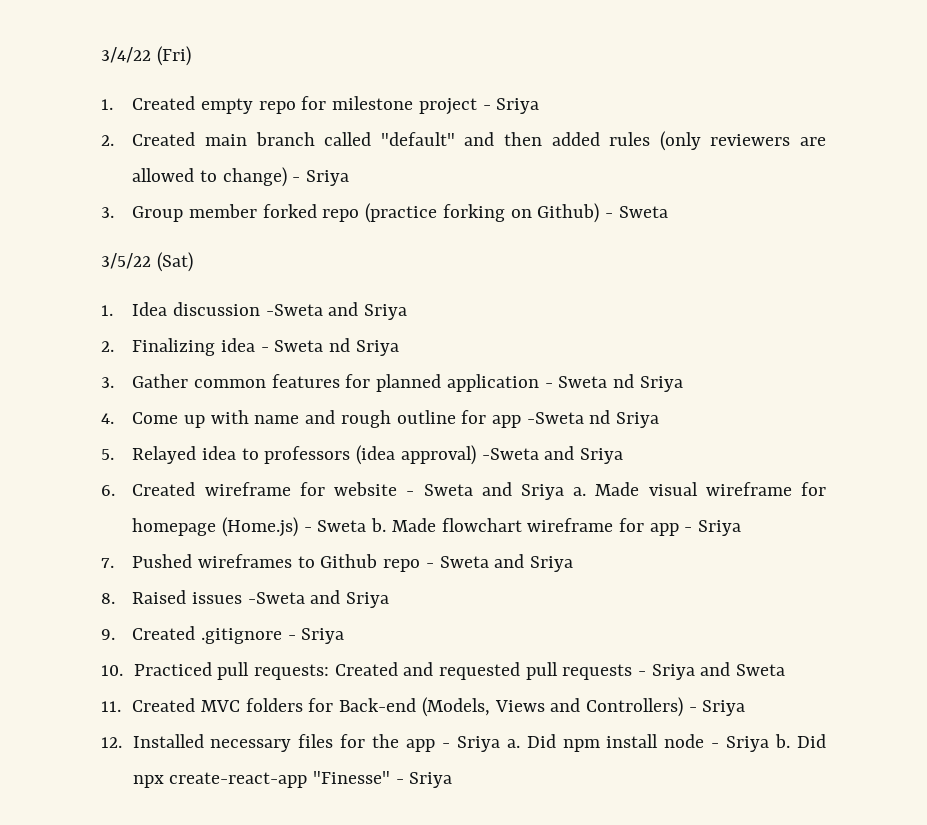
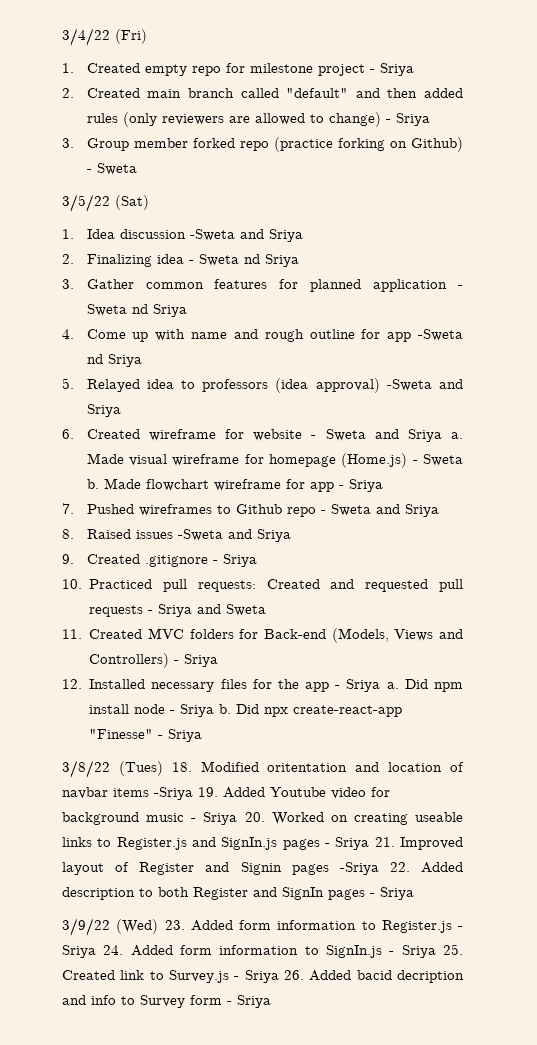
(453, 780) none -> [62,760,464,778] [62,787,390,800] [62,812,463,825] [62,837,463,850] [62,862,463,875] [62,887,414,900] [62,918,463,936] [62,944,463,958] [62,970,464,983] [62,995,271,1008] // 3/8/22 (Tues) 18. Modified oritentation and location of navbar items -Sriya 19. Added Youtube video for background music - Sriya 20. Worked on creating useable links to Register.js and SignIn.js pages - Sriya 21. Improved layout of Register and Signin pages -Sriya 22. Added description to both Register and SignIn pages - Sriya // 3/9/22 (Wed) 23. Added form information to Register.js - Sriya 24. Added form information to SignIn.js - Sriya 25. Created link to Survey.js - Sriya 26. Added bacid decription and info to Survey form - Sriya

